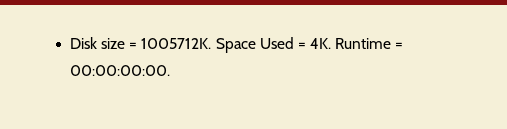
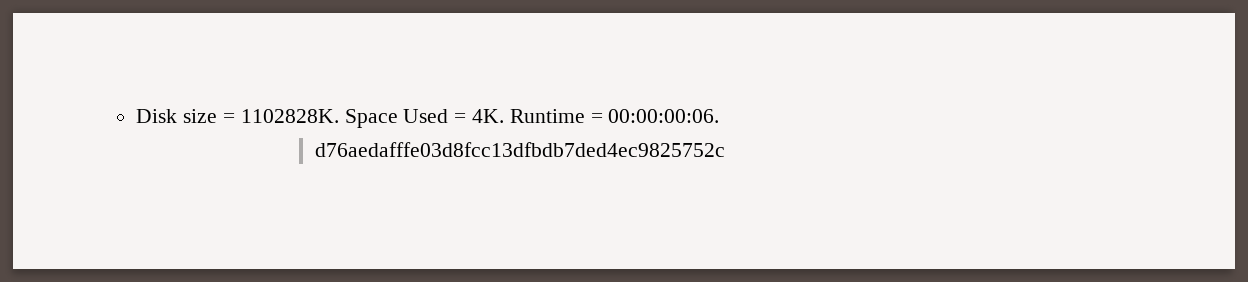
[141,38,212,49] 1005712K. -> [240,109,339,123] 1102828K.
[69,65,170,76] 00:00:00:00. -> [608,109,720,123] [314,142,725,157] 00:00:00:06. // d76aedafffe03d8fcc13dfbdb7ded4ec9825752c

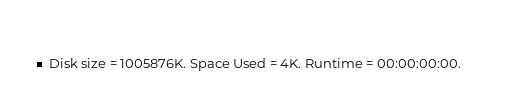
[240,109,339,123] 1102828K. -> [120,59,187,68] 1005876K.
[608,109,720,123] [314,142,725,157] 00:00:00:06. // d76aedafffe03d8fcc13dfbdb7ded4ec9825752c -> [376,59,461,68] 00:00:00:00.

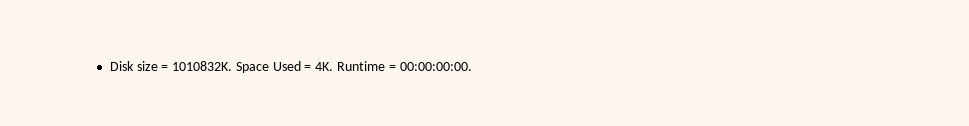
[120,59,187,68] 1005876K. -> [172,61,233,71] 1010832K.

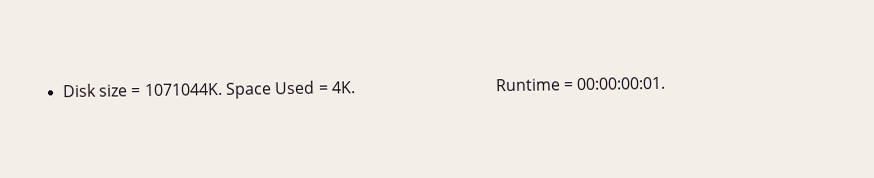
[172,61,233,71] 1010832K. -> [143,82,223,97] 1071044K.
[399,62,472,71] 00:00:00:00. -> [576,76,667,91] 00:00:00:01.

